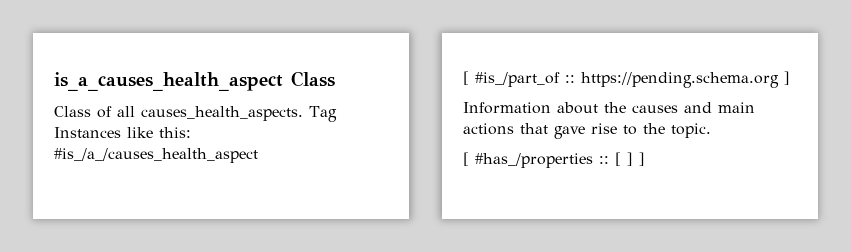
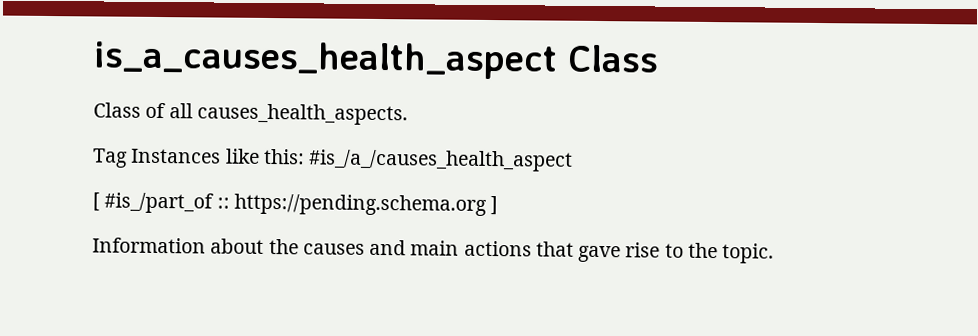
(303, 113) none -> (408, 114) //
[463,152,645,168] // [ #has_/properties :: [ ] ] -> (775, 253) none

